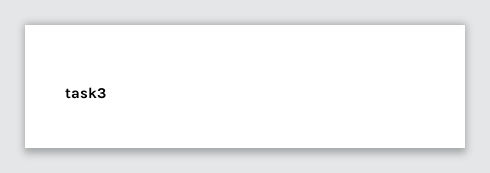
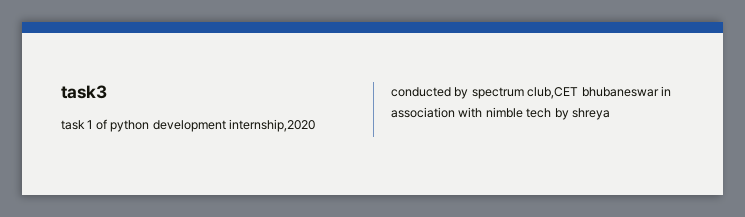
(106, 93) none -> [61,119,315,132] [391,86,671,99] [391,107,610,120] // task 1 of python development internship,2020 conducted by spectrum club,CET bhubaneswar in association with nimble tech by shreya

